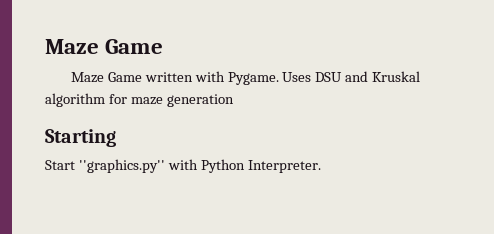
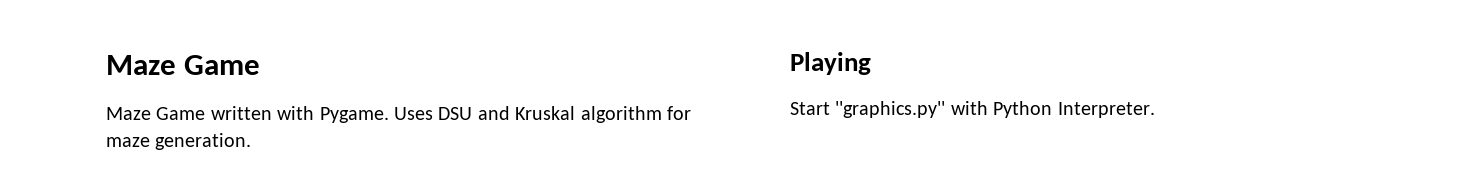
[166,94,234,107] [45,129,116,147] generation // Starting -> [155,133,252,150] [790,52,871,75] generation. // Playing

